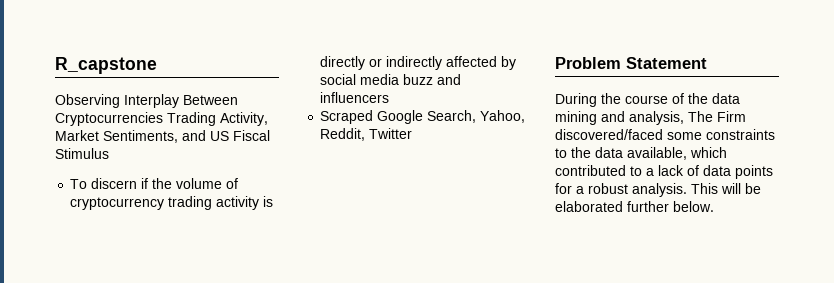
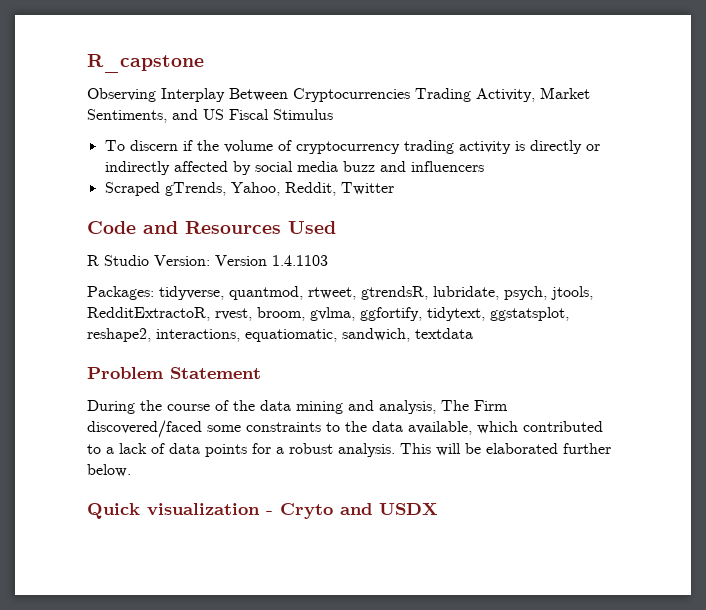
[377,110,477,124] Google Search, -> [164,182,226,196] gTrends,
(413, 133) none -> [87,221,336,234] [87,255,328,266] [87,286,593,300] [87,307,569,321] [87,328,473,342] // Code and Resources Used // R Studio Version: Version 1.4.1103 // Packages: tidyverse, quantmod, rtweet, gtrendsR, lubridate, psych, jtools, RedditExtractoR, rvest, broom, gvlma, ggfortify, tidytext, ggstatsplot, reshape2, interactions, equatiomatic, sandwich, textdata
(714, 206) none -> [87,503,438,519] // Quick visualization - Cryto and USDX

